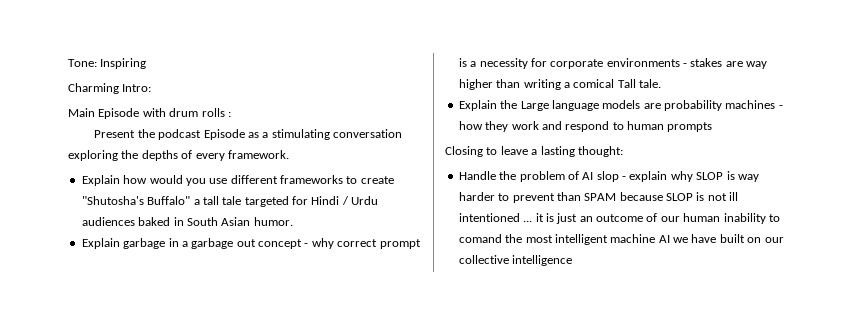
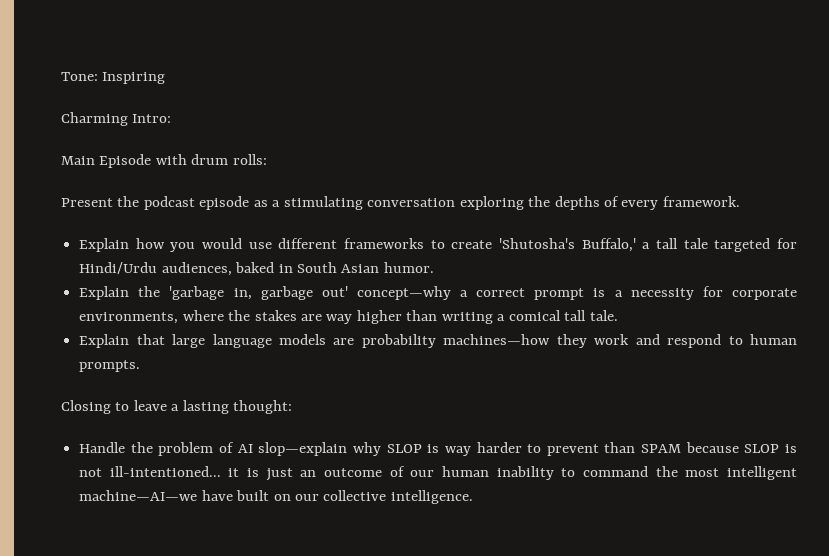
[201,108,231,117] rolls : -> [232,154,267,165] rolls:
[203,129,245,140] Episode -> [199,196,250,210] episode
[149,175,206,186] would you -> [170,238,243,252] you would
[81,196,191,205] "Shutosha's Buffalo" -> [499,238,636,252] 'Shutosha's Buffalo,'
[311,196,379,205] [81,217,135,226] Hindi / Urdu audiences -> [79,262,232,276] Hindi/Urdu audiences,
[123,238,334,249] garbage in a garbage out concept - why -> [138,286,469,300] the 'garbage in, garbage out' concept—why a
[606,58,687,67] environments - -> [79,310,251,324] environments, where the
[617,79,636,88] Tall -> [564,310,587,321] tall
[500,100,549,111] the Large -> [136,334,206,348] that large
[725,100,783,109] [458,121,483,130] machines - how -> [443,334,551,345] machines—how
[667,122,713,132] prompts -> [79,360,141,372] prompts.
[596,171,668,182] slop - explain -> [258,442,348,456] slop—explain
[729,192,739,201] [458,213,533,222] ill intentioned ... -> [109,466,221,477] ill-intentioned...
[458,234,502,243] comand -> [583,466,649,477] command
[610,234,688,243] machine AI we -> [79,490,198,501] machine—AI—we
[512,255,573,266] intelligence -> [390,490,473,504] intelligence.

